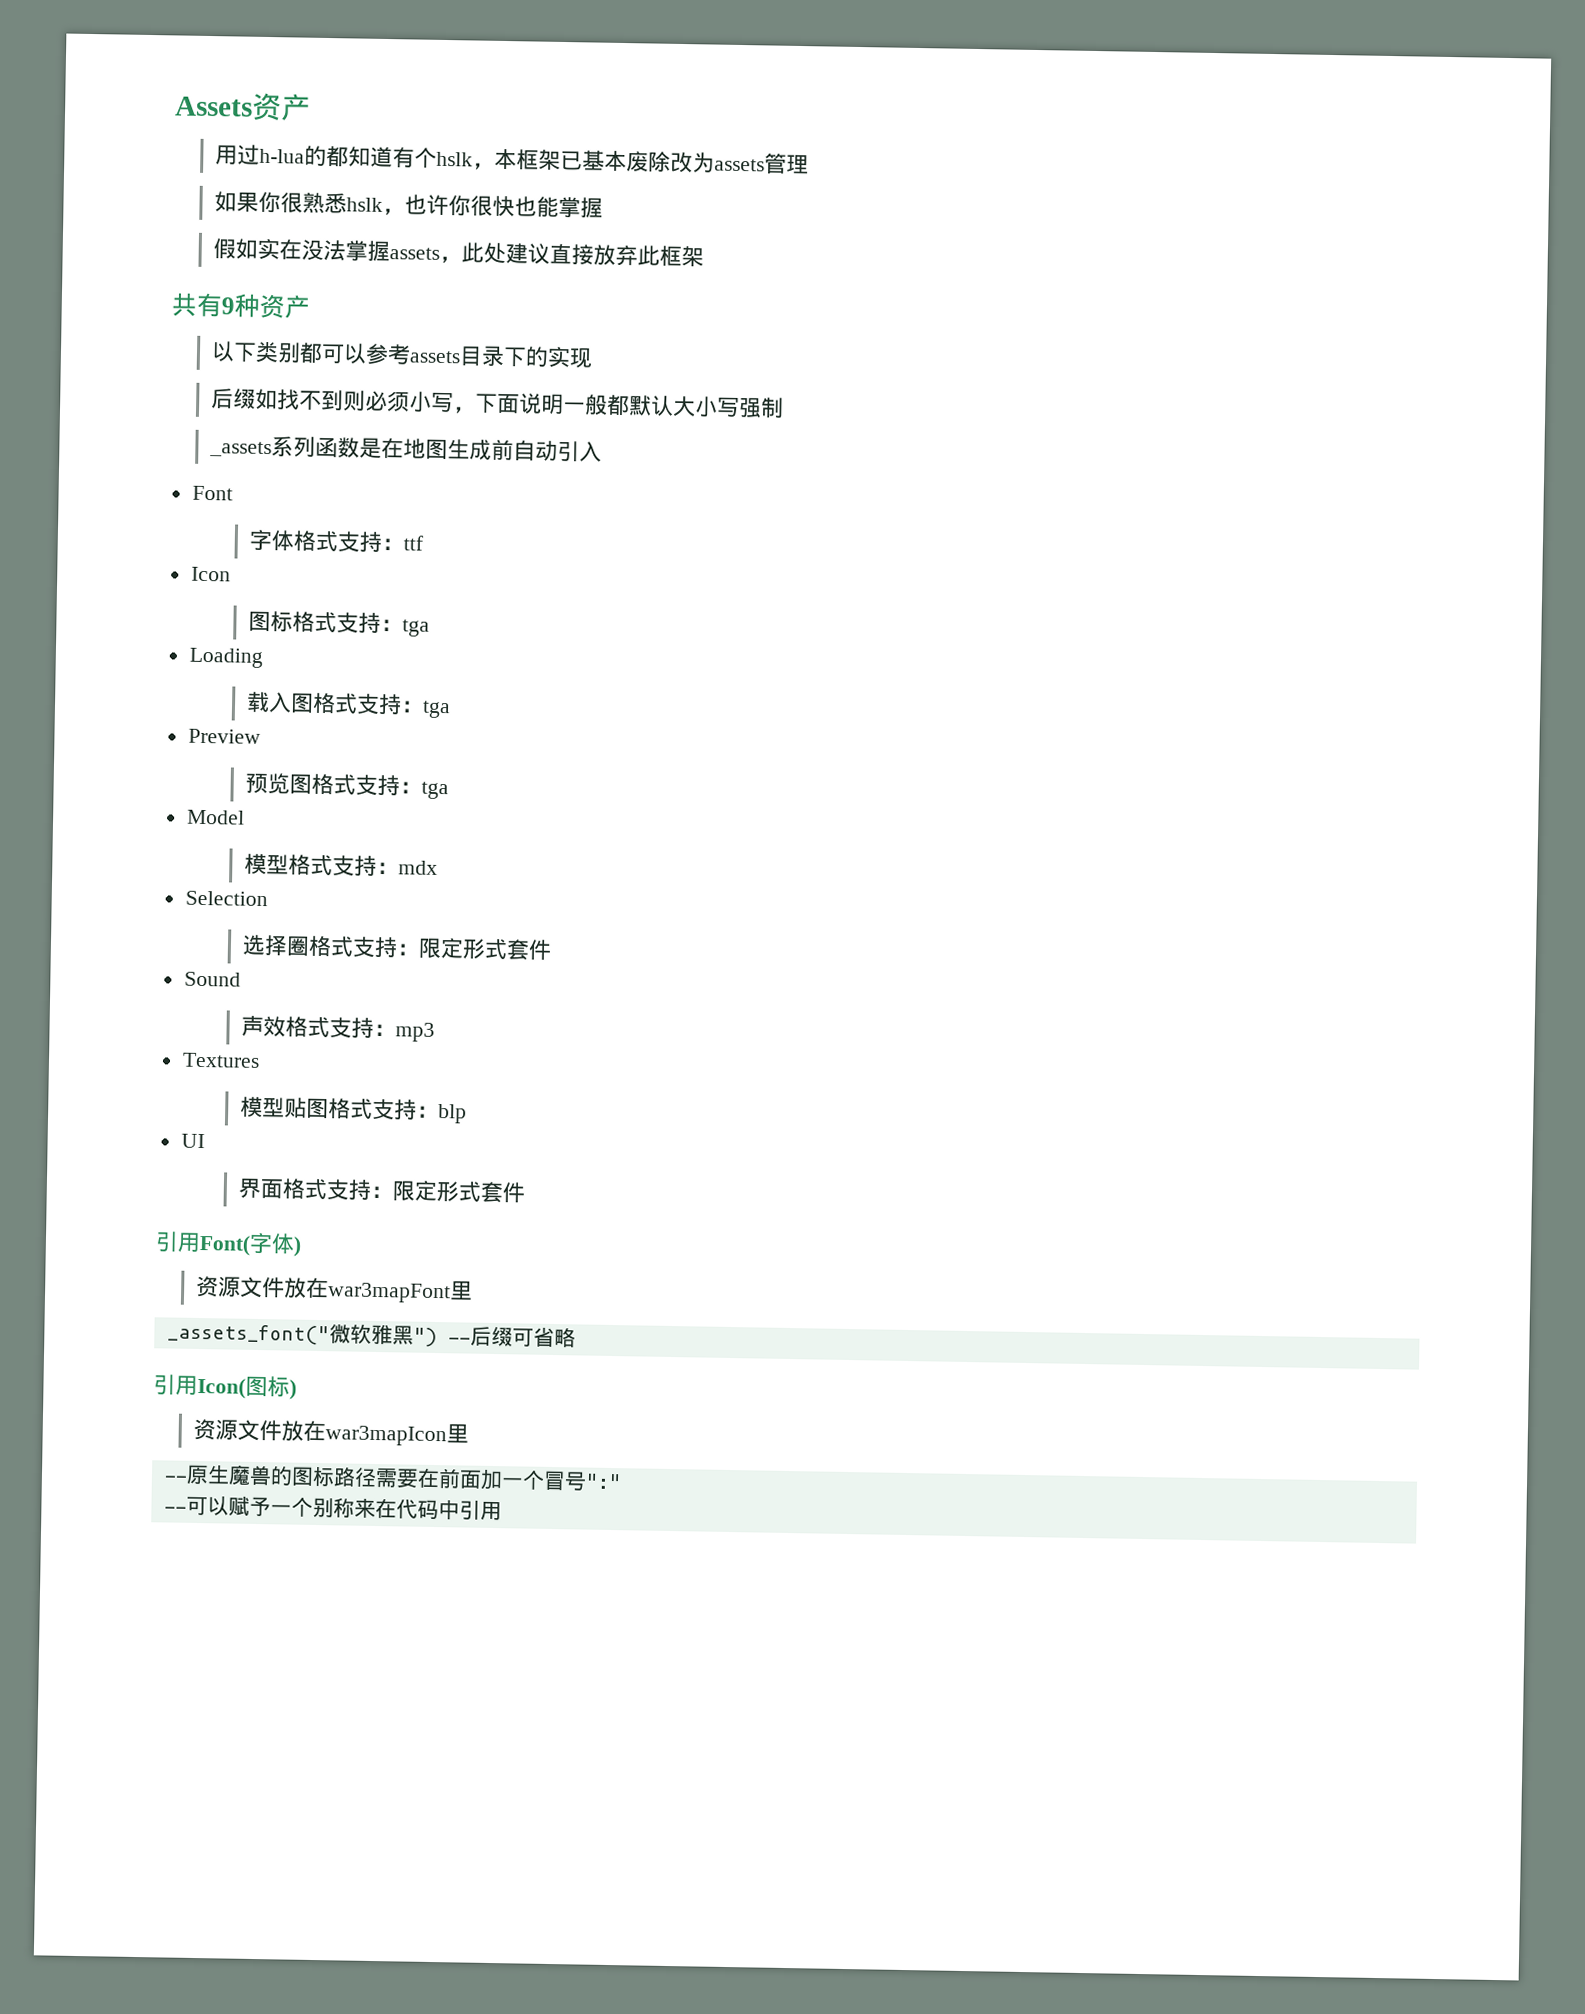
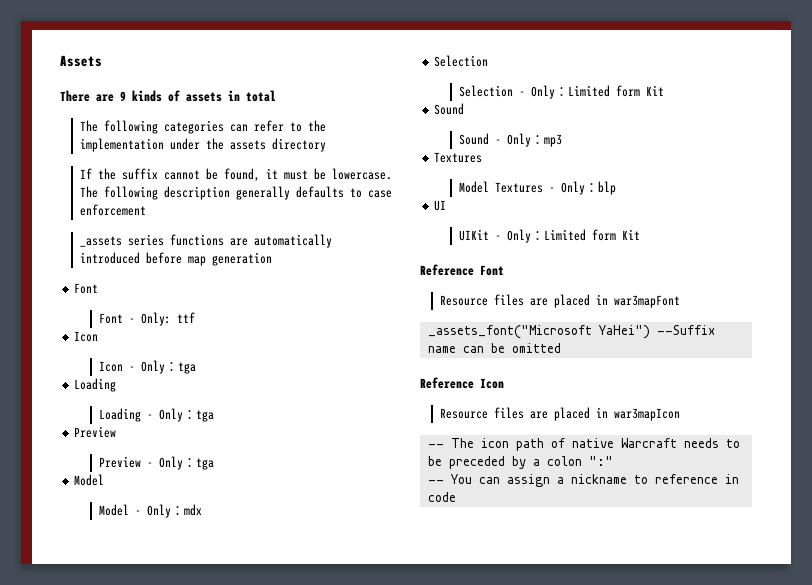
[251,92,311,121] [215,144,810,175] [214,191,604,219] [213,238,705,268] [171,292,310,319] [211,341,594,369] [211,388,785,419] [209,436,603,462] [191,485,233,501] [249,529,405,553] 资产 // 用过h-lua的都知道有个hslk，本框架已基本废除改为assets管理 // 如果你很熟悉hslk，也许你很快也能掌握 // 假如实在没法掌握assets，此处建议直接放弃此框架 // 共有9种资产 // 以下类别都可以参考assets目录下的实现 // 后缀如找不到则必须小写，下面说明一般都默认大小写强制 // _assets系列函数是在地图生成前自动引入 // Font // 字体格式支持： -> [60,90,276,102] [79,120,326,134] [79,138,326,152] [79,168,392,182] [79,186,392,200] [79,204,146,216] [79,234,332,248] [79,252,272,266] [74,283,99,294] [99,312,172,326] // There are 9 kinds of assets in total // The following categories can refer to the implementation under the assets directory // If the suffix cannot be found, it must be lowercase. The following description generally defaults to case enforcement // _assets series functions are automatically introduced before map generation // Font // Font - Only:
[248,610,382,634] 图标格式支持 -> [99,360,166,374] Icon - Only
[246,691,403,715] 载入图格式支持 -> [99,408,184,422] Loading - Only
[245,772,401,796] 预览图格式支持 -> [99,456,184,470] Preview - Only
[244,853,378,877] 模型格式支持 -> [99,504,172,518] Model - Only
[242,934,553,961] [183,971,241,987] [241,1015,375,1039] 选择圈格式支持：限定形式套件 // Sound // 声效格式支持 -> [459,85,665,99] [434,103,465,115] [459,133,532,147] Selection - Only：Limited form Kit // Sound // Sound - Only
[240,1096,418,1121] 模型贴图格式支持 -> [459,181,586,195] Model Textures - Only
[238,1177,526,1204] [155,1231,302,1257] [196,1275,474,1304] [166,1323,576,1348] [153,1374,297,1400] [193,1418,327,1442] 界面格式支持：限定形式套件 // 引用Font(字体) // 资源文件放在war3mapFont里 // _assets_font("微软雅黑") --后缀可省略 // 引用Icon(图标) // 资源文件放在 -> [459,229,641,243] [420,264,504,276] [439,294,680,308] [427,325,715,339] [427,343,561,353] [420,377,504,389] [439,407,608,421] UIKit - Only：Limited form Kit // Reference Font // Resource files are placed in war3mapFont // _assets_font("Microsoft YaHei") --Suffix name can be omitted // Reference Icon // Resource files are placed in
[446,1423,470,1444] [163,1464,622,1491] [163,1495,502,1521] 里 // --原生魔兽的图标路径需要在前面加一个冒号":" // --可以赋予一个别称来在代码中引用 -> [427,438,740,451] [427,456,613,469] [427,474,739,487] [427,492,456,502] // -- The icon path of native Warcraft needs to be preceded by a colon ":" // -- You can assign a nickname to reference in code

